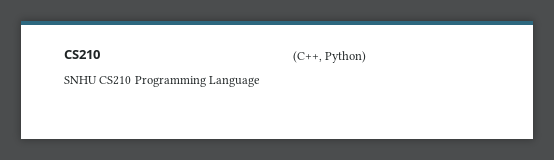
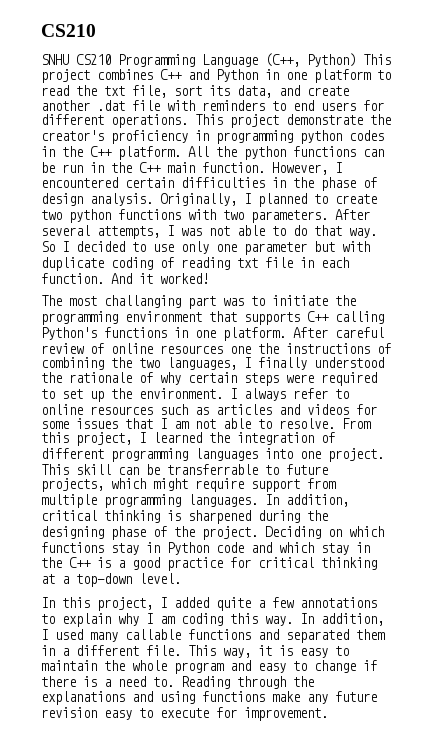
(367, 57) none -> [363,54,391,65] [41,69,391,83] [41,85,349,98] [41,100,384,111] [41,114,391,128] [41,130,384,144] [41,146,384,160] [41,162,342,175] [41,177,377,191] [41,193,377,207] [41,209,370,223] [41,225,377,239] [41,241,370,255] [41,257,349,271] [41,273,209,284] [41,295,356,309] [41,311,384,325] [41,327,384,341] [41,343,391,354] [41,357,384,370] [41,372,377,386] [41,388,349,402] [41,404,377,415] [41,418,371,429] [41,432,335,446] [41,448,384,462] [41,464,328,475] [41,478,336,492] [41,494,349,508] [41,510,328,524] [41,526,384,540] [41,542,370,555] [41,557,377,571] [41,573,181,587] [41,597,377,611] [41,613,384,627] [41,629,385,643] [41,645,349,658] [41,660,377,674] [41,676,314,689] [41,691,377,705] [41,707,328,721] This project combines C++ and Python in one platform to read the txt file, sort its data, and create another .dat file with reminders to end users for different operations. This project demonstrate the creator's proficiency in programming python codes in the C++ platform. All the python functions can be run in the C++ main function. However, I encountered certain difficulties in the phase of design analysis. Originally, I planned to create two python functions with two parameters. After several attempts, I was not able to do that way. So I decided to use only one parameter but with duplicate coding of reading txt file in each function. And it worked! // The most challanging part was to initiate the programming environment that supports C++ calling Python's functions in one platform. After careful review of online resources one the instructions of combining the two languages, I finally understood the rationale of why certain steps were required to set up the environment. I always refer to online resources such as articles and videos for some issues that I am not able to resolve. From this project, I learned the integration of different programming languages into one project. This skill can be transferrable to future projects, which might require support from multiple programming languages. In addition, critical thinking is sharpened during the designing phase of the project. Deciding on which functions stay in Python code and which stay in the C++ is a good practice for critical thinking at a top-down level. // In this project, I added quite a few annotations to explain why I am coding this way. In addition, I used many callable functions and separated them in a different file. This way, it is easy to maintain the whole program and easy to change if there is a need to. Reading through the explanations and using functions make any future revision easy to execute for improvement.

